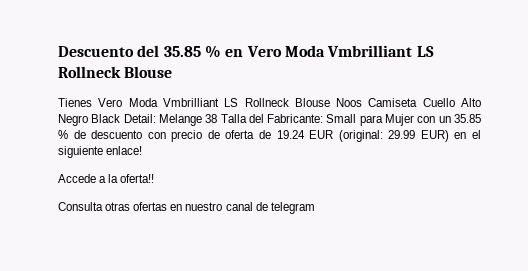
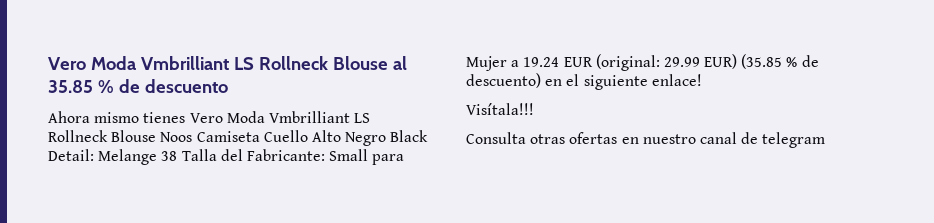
[58,45,434,58] [58,66,173,78] [58,98,92,107] Descuento del 35.85 % en Vero Moda Vmbrilliant LS Rollneck Blouse // Tienes -> [48,56,407,70] [48,79,228,93] [48,111,186,123] Vero Moda Vmbrilliant LS Rollneck Blouse al 35.85 % de descuento // Ahora mismo tienes
[417,114,482,123] [58,130,271,142] con un 35.85 % de descuento con precio de oferta de -> [511,60,520,67] a
(449, 136) none -> [741,54,819,69] [466,73,541,88] (35.85 % de descuento)
[58,174,155,183] Accede a la oferta!! -> [466,103,534,115] Visítala!!!

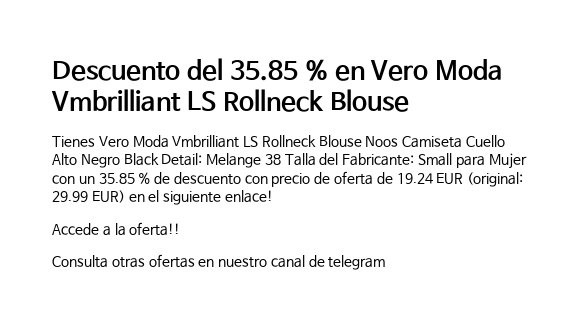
[48,56,407,70] [48,79,228,93] [48,111,186,123] Vero Moda Vmbrilliant LS Rollneck Blouse al 35.85 % de descuento // Ahora mismo tienes -> [52,58,504,81] [51,89,409,112] [52,136,95,147] Descuento del 35.85 % en Vero Moda Vmbrilliant LS Rollneck Blouse // Tienes
[511,60,520,67] a -> [52,171,393,187] con un 35.85 % de descuento con precio de oferta de
[741,54,819,69] [466,73,541,88] (35.85 % de descuento) -> (125, 196) none
[466,103,534,115] Visítala!!! -> [52,222,181,236] Accede a la oferta!!

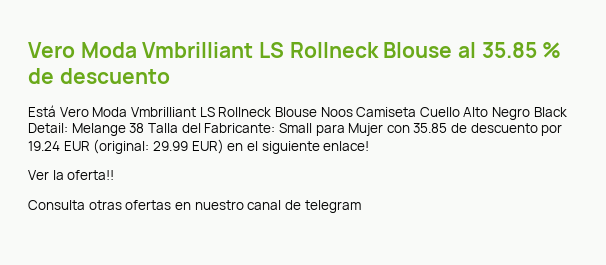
[52,58,504,81] [51,89,409,112] [52,136,95,147] Descuento del 35.85 % en Vero Moda Vmbrilliant LS Rollneck Blouse // Tienes -> [28,42,562,58] [28,68,170,84] [28,105,56,117] Vero Moda Vmbrilliant LS Rollneck Blouse al 35.85 % de descuento // Está
[78,171,393,187] un 35.85 % de descuento con precio de oferta de -> [413,123,563,136] 35.85 de descuento por
[52,223,111,236] Accede a -> [28,170,49,180] Ver

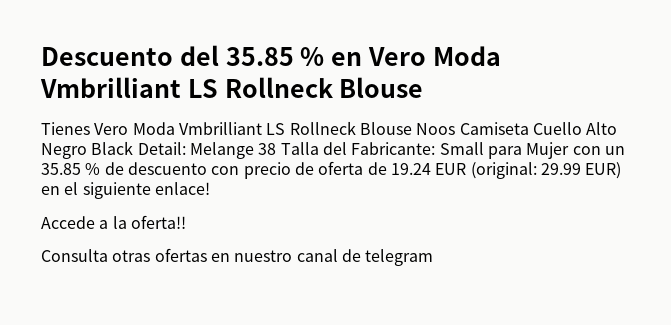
[28,42,562,58] [28,68,170,84] [28,105,56,117] Vero Moda Vmbrilliant LS Rollneck Blouse al 35.85 % de descuento // Está -> [41,45,501,66] [40,77,424,98] [41,122,90,135] Descuento del 35.85 % en Vero Moda Vmbrilliant LS Rollneck Blouse // Tienes
[413,123,563,136] 35.85 de descuento por -> [604,146,625,155] [41,161,387,179] un 35.85 % de descuento con precio de oferta de
[28,170,49,180] Ver -> [41,216,109,229] Accede a

